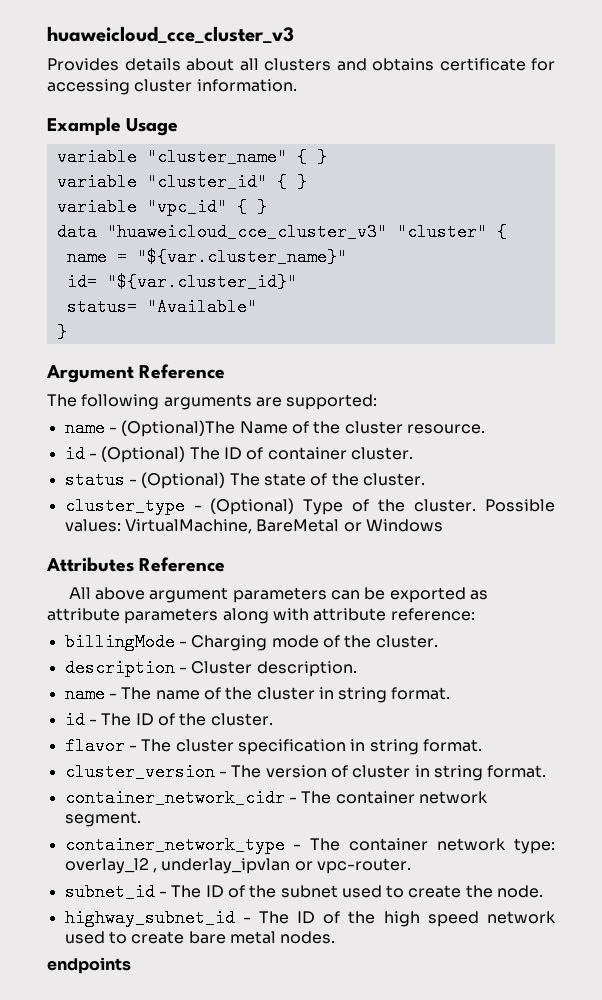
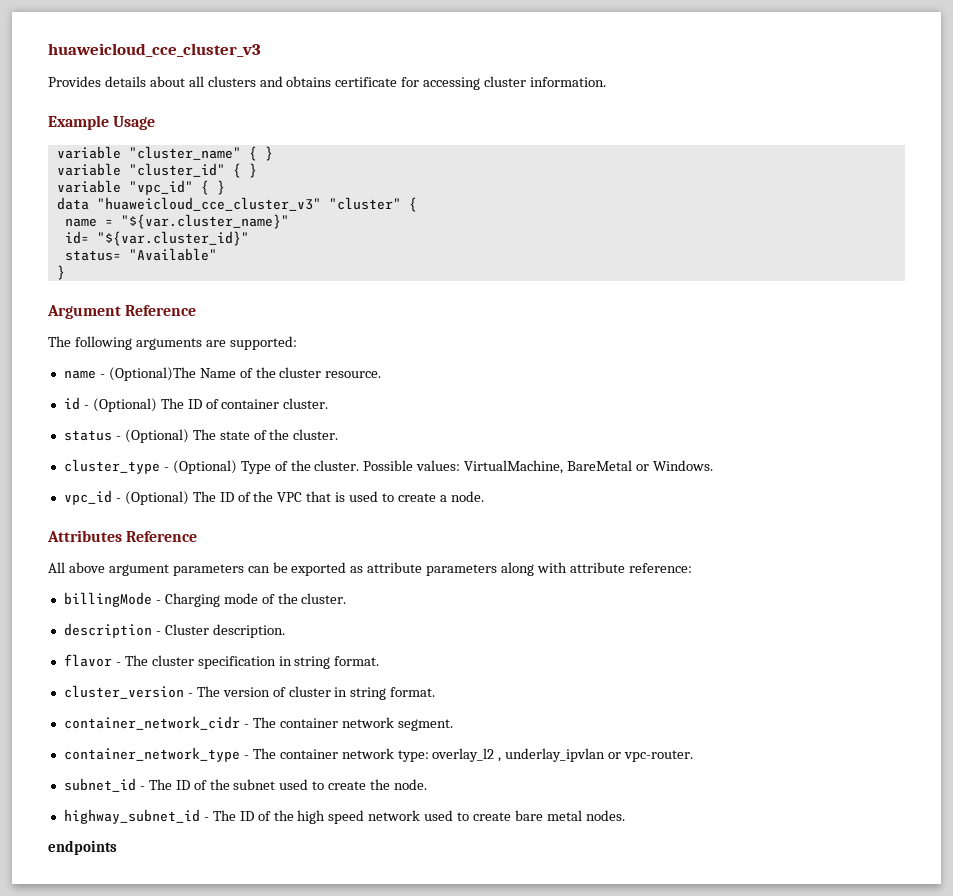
[365,519,443,532] Windows -> [652,460,713,471] [63,490,484,505] Windows. // vpc_id - (Optional) The ID of the VPC that is used to create a node.
[64,685,451,703] [64,711,273,729] // name - The name of the cluster in string format. // id - The ID of the cluster. -> (285, 631) none

